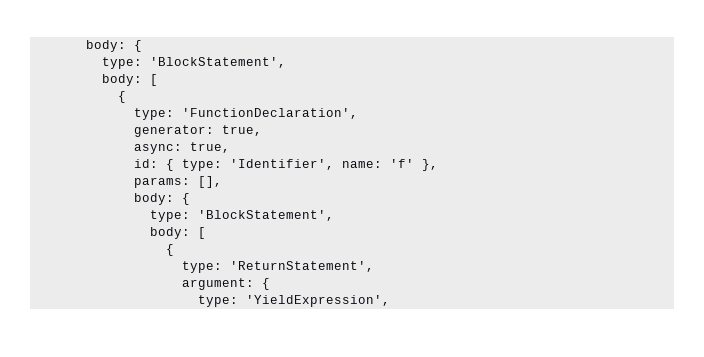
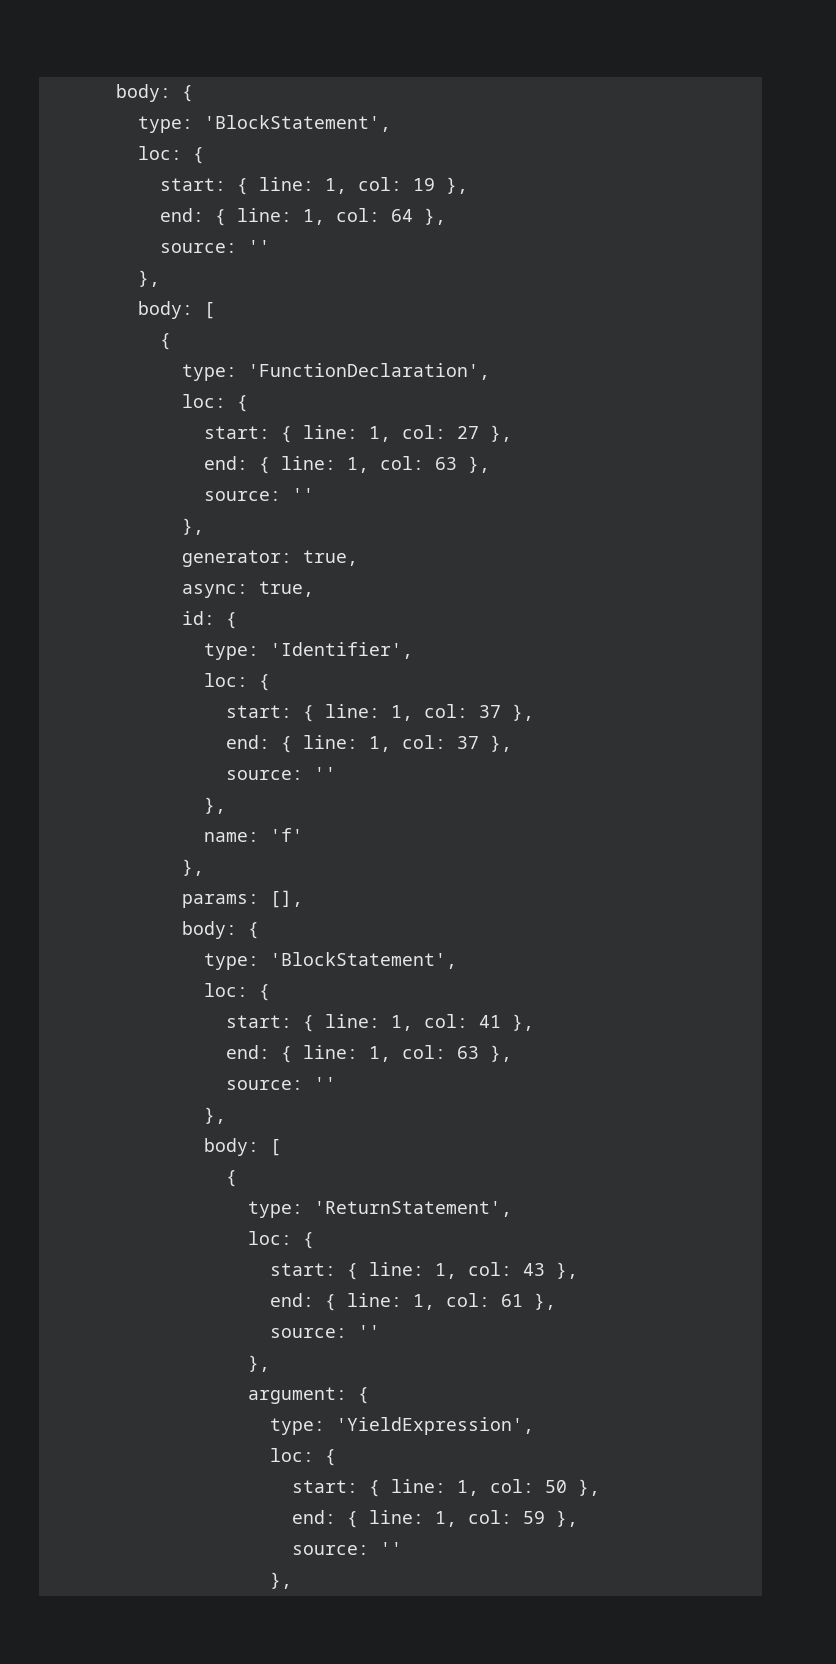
[85,40,142,52] [101,57,286,69] body: { // type: 'BlockStatement', -> [116,84,194,102] [138,115,392,133] [138,146,205,164] [160,177,469,195] [160,208,447,226] [160,240,271,253] [138,270,161,287] body: { // type: 'BlockStatement', // loc: { // start: { line: 1, col: 19 }, // end: { line: 1, col: 64 }, // source: '' // },
(358, 113) none -> [182,394,249,412] [204,425,513,443] [204,456,491,474] [204,488,315,501] [182,518,205,535] // loc: { // start: { line: 1, col: 27 }, // end: { line: 1, col: 63 }, // source: '' // },
(174, 165) none -> (238, 620) //
(334, 164) none -> [204,673,271,691] [226,704,535,722] [226,735,513,753] [226,767,337,780] [204,797,227,814] // loc: { // start: { line: 1, col: 37 }, // end: { line: 1, col: 37 }, // source: '' // }, //
(414, 163) none -> (304, 835) //
(334, 215) none -> [204,983,271,1001] [226,1014,535,1032] [226,1045,513,1063] [226,1077,337,1090] [204,1107,227,1124] // loc: { // start: { line: 1, col: 41 }, // end: { line: 1, col: 63 }, // source: '' // },
[181,278,270,290] [197,295,390,307] argument: { // type: 'YieldExpression', -> [248,1231,315,1249] [270,1262,579,1280] [270,1293,557,1311] [270,1325,381,1338] [248,1355,271,1372] [248,1387,370,1404] [270,1417,535,1435] [270,1448,337,1466] [292,1479,601,1497] [292,1510,579,1528] [292,1542,403,1555] [270,1572,293,1589] loc: { // start: { line: 1, col: 43 }, // end: { line: 1, col: 61 }, // source: '' // }, // argument: { // type: 'YieldExpression', // loc: { // start: { line: 1, col: 50 }, // end: { line: 1, col: 59 }, // source: '' // },

